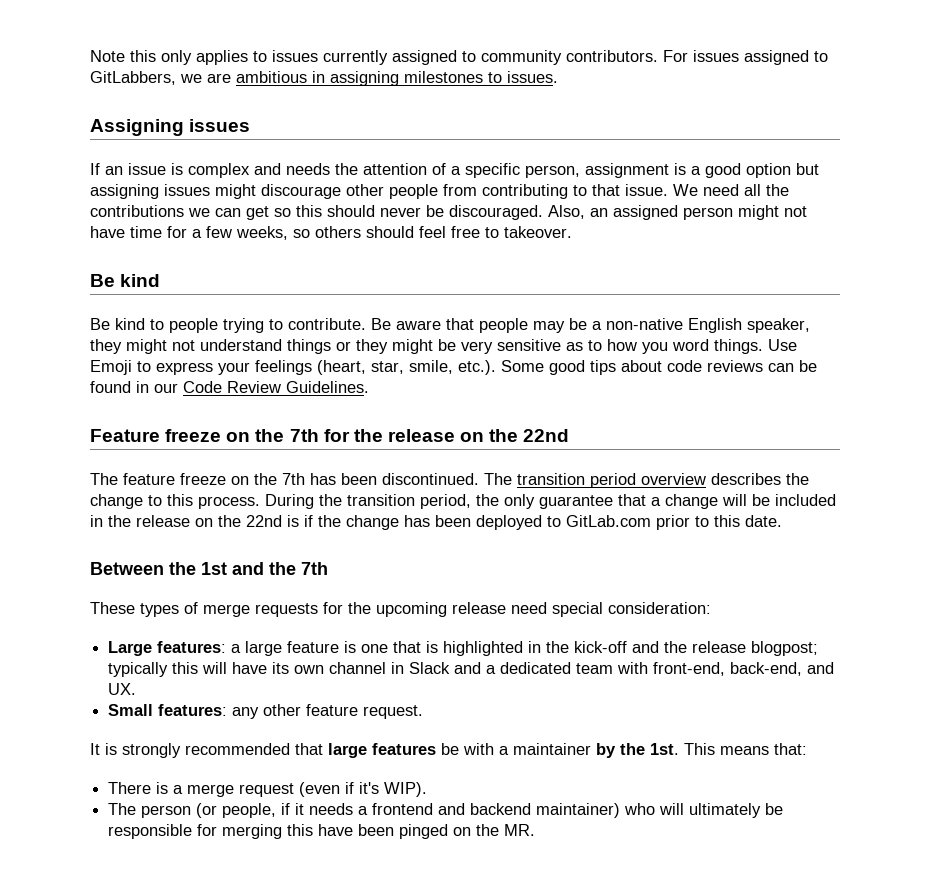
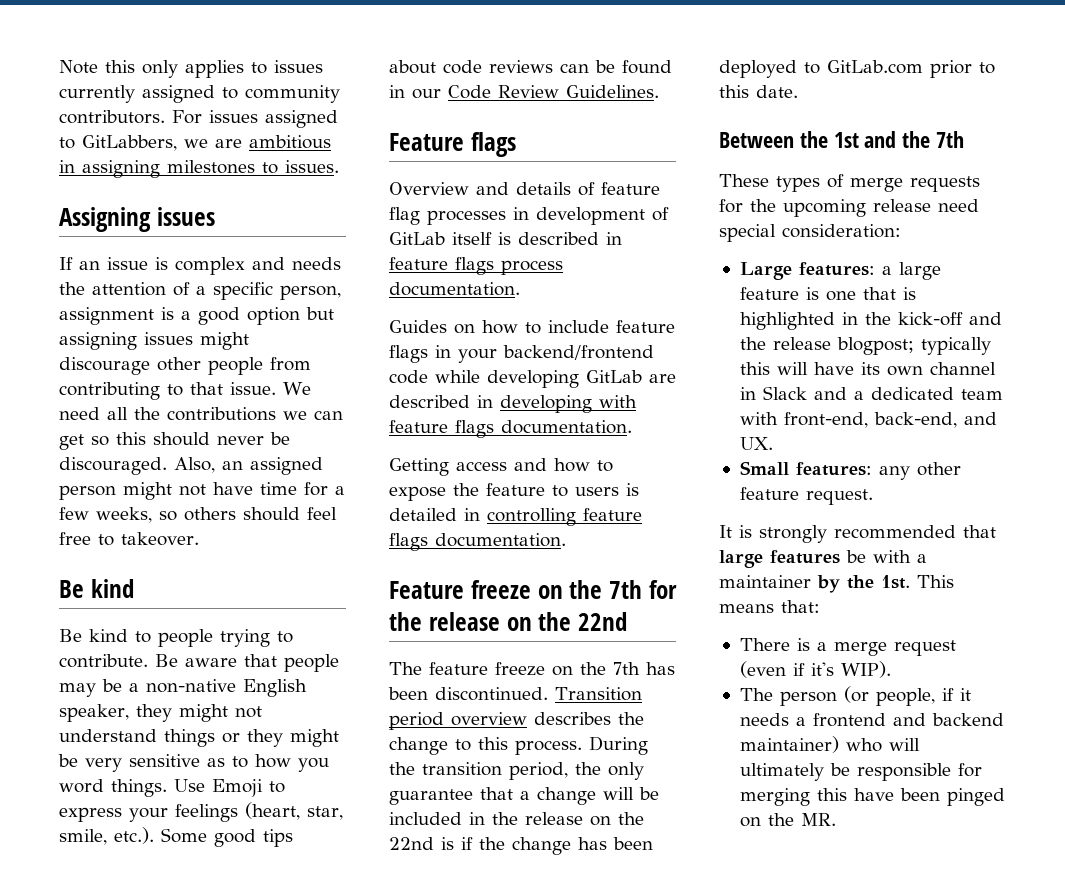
(369, 387) none -> [389,132,516,157] [389,182,660,196] [389,207,669,225] [389,232,622,245] [389,257,563,275] [389,282,520,296] [389,320,675,334] [389,345,654,363] [389,370,676,388] [389,395,637,413] [389,420,632,438] [389,458,613,476] [389,483,639,501] [389,508,642,526] [389,533,566,551] // Feature flags // Overview and details of feature flag processes in development of GitLab itself is described in feature flags process documentation. // Guides on how to include feature flags in your backend/frontend code while developing GitLab are described in developing with feature flags documentation. // Getting access and how to expose the feature to users is detailed in controlling feature flags documentation.
[484,473,585,485] The transition -> [555,687,642,701] Transition

